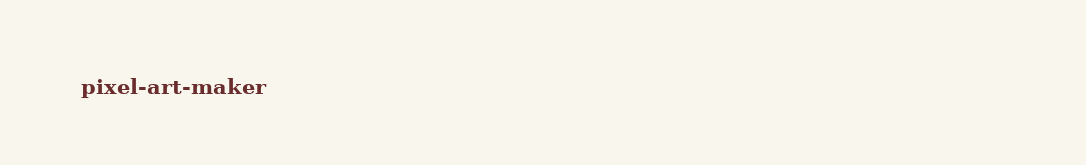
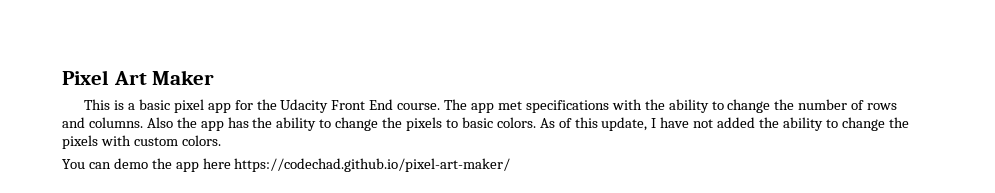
[81,78,267,98] pixel-art-maker -> [62,70,215,85] [84,99,898,113] [62,117,909,131] [62,135,221,149] [62,158,511,172] Pixel Art Maker // This is a basic pixel app for the Udacity Front End course. The app met specifications with the ability to change the number of rows and columns. Also the app has the ability to change the pixels to basic colors. As of this update, I have not added the ability to change the pixels with custom colors. // You can demo the app here https://codechad.github.io/pixel-art-maker/

